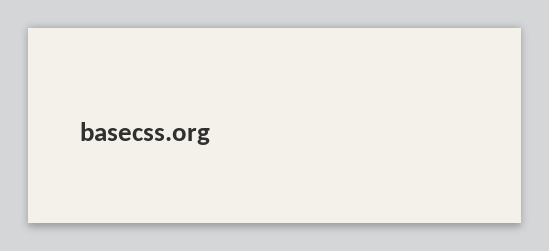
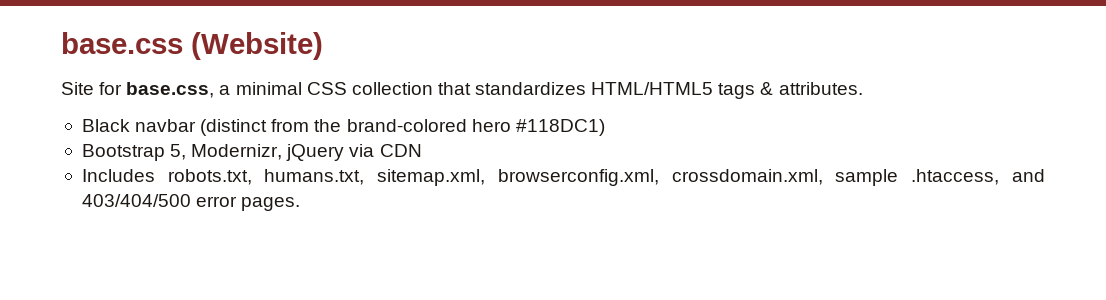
[80,122,210,145] basecss.org -> [61,32,323,60] [61,82,863,99] [81,119,605,136] [81,144,422,161] [81,169,1046,186] [81,194,301,211] base.css (Website) // Site for base.css, a minimal CSS collection that standardizes HTML/HTML5 tags & attributes. // Black navbar (distinct from the brand-colored hero #118DC1) // Bootstrap 5, Modernizr, jQuery via CDN // Includes robots.txt, humans.txt, sitemap.xml, browserconfig.xml, crossdomain.xml, sample .htaccess, and 403/404/500 error pages.

